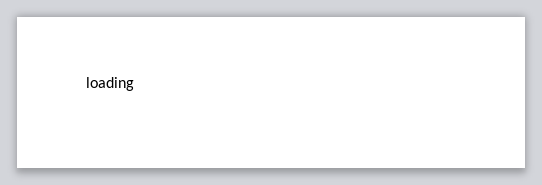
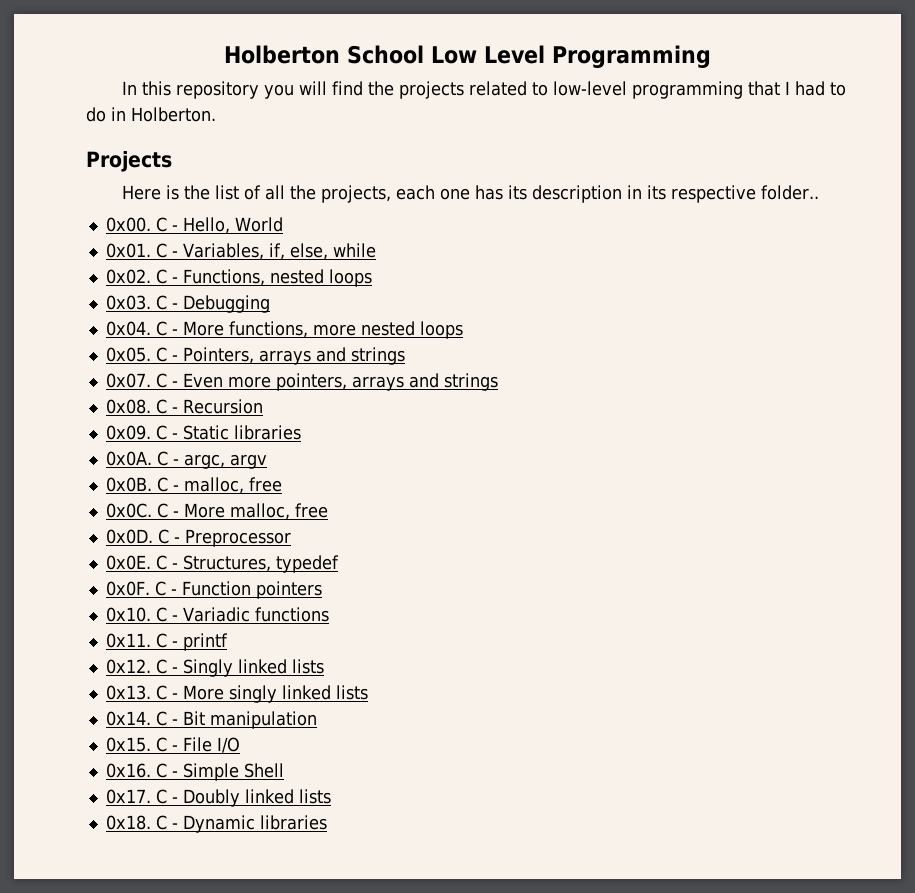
[86,77,134,91] loading -> [223,45,711,68] [122,81,847,99] [86,107,216,122] [86,151,172,172] [122,185,820,203] [105,217,283,234] [105,243,376,260] [105,269,372,287] [105,295,270,313] [105,321,463,339] [105,347,405,365] [105,373,498,391] [105,399,263,414] [105,425,301,440] [105,451,267,469] [105,477,282,494] [105,503,328,520] [105,529,291,547] [105,555,339,573] [105,581,322,599] [105,607,329,622] [105,633,228,651] [105,659,324,677] [105,685,368,703] [105,711,317,729] [105,737,240,753] [105,763,284,781] [105,789,331,807] [105,815,327,833] Holberton School Low Level Programming // In this repository you will find the projects related to low-level programming that I had to do in Holberton. // Projects // Here is the list of all the projects, each one has its description in its respective folder.. // 0x00. C - Hello, World // 0x01. C - Variables, if, else, while // 0x02. C - Functions, nested loops // 0x03. C - Debugging // 0x04. C - More functions, more nested loops // 0x05. C - Pointers, arrays and strings // 0x07. C - Even more pointers, arrays and strings // 0x08. C - Recursion // 0x09. C - Static libraries // 0x0A. C - argc, argv // 0x0B. C - malloc, free // 0x0C. C - More malloc, free // 0x0D. C - Preprocessor // 0x0E. C - Structures, typedef // 0x0F. C - Function pointers // 0x10. C - Variadic functions // 0x11. C - printf // 0x12. C - Singly linked lists // 0x13. C - More singly linked lists // 0x14. C - Bit manipulation // 0x15. C - File I/O // 0x16. C - Simple Shell // 0x17. C - Doubly linked lists // 0x18. C - Dynamic libraries

